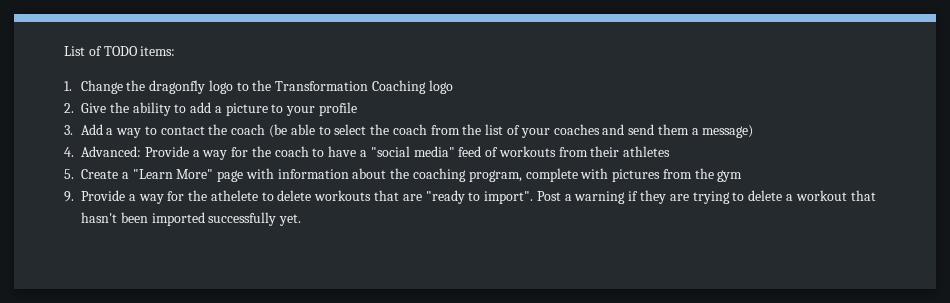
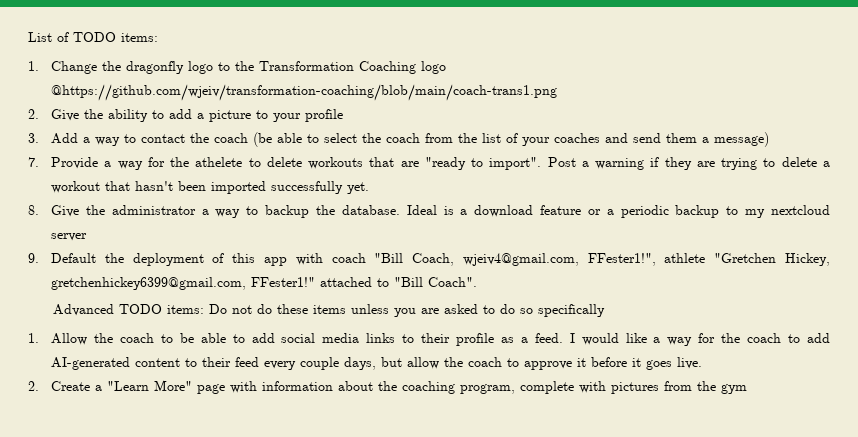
(453, 87) none -> [51,84,558,101] @https://github.com/wjeiv/transformation-coaching/blob/main/coach-trans1.png
[64,146,671,160] [64,168,743,182] [64,191,74,202] 4. Advanced: Provide a way for the coach to have a "social media" feed of workouts from their athletes // 5. Create a "Learn More" page with information about the coaching program, complete with pictures from the gym // 9. -> [28,157,39,167] 7.
(302, 220) none -> [28,205,830,218] [51,233,88,241] [28,253,831,266] [51,277,478,290] [53,304,606,317] [28,333,831,346] [51,357,703,370] [28,380,748,394] // 8. Give the administrator a way to backup the database. Ideal is a download feature or a periodic backup to my nextcloud server // 9. Default the deployment of this app with coach "Bill Coach, wjeiv4@gmail.com, FFester1!", athlete "Gretchen Hickey, gretchenhickey6399@gmail.com, FFester1!" attached to "Bill Coach". // Advanced TODO items: Do not do these items unless you are asked to do so specifically // 1. Allow the coach to be able to add social media links to their profile as a feed. I would like a way for the coach to add AI-generated content to their feed every couple days, but allow the coach to approve it before it goes live. // 2. Create a "Learn More" page with information about the coaching program, complete with pictures from the gym

